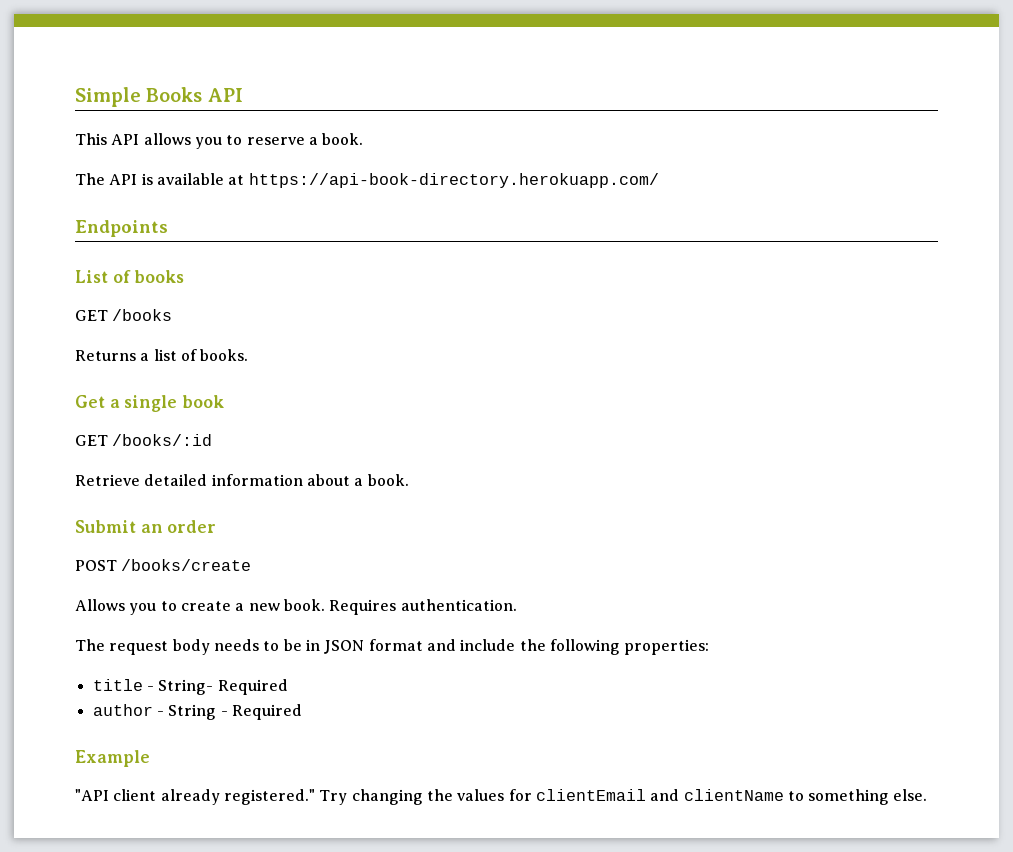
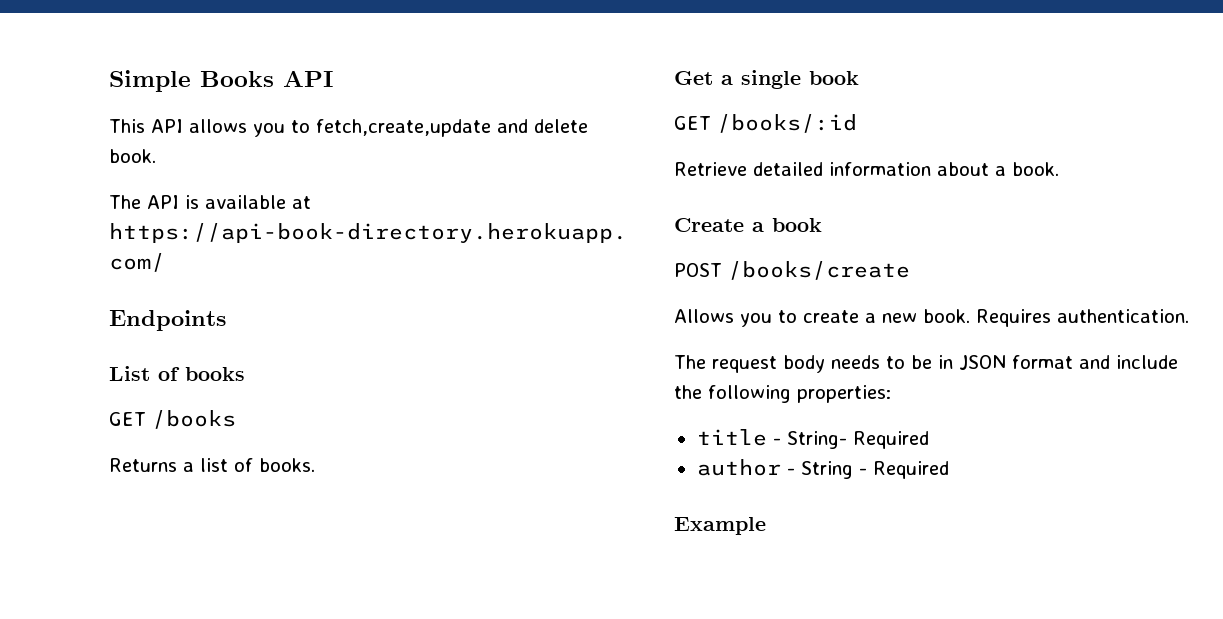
[246,137,318,145] reserve a -> [316,119,588,137] fetch,create,update and delete
[75,520,217,533] Submit an order -> [674,218,822,232] Create a book
[75,789,928,805] // "API client already registered." Try changing the values for clientEmail and clientName to something else. -> (766, 526) none

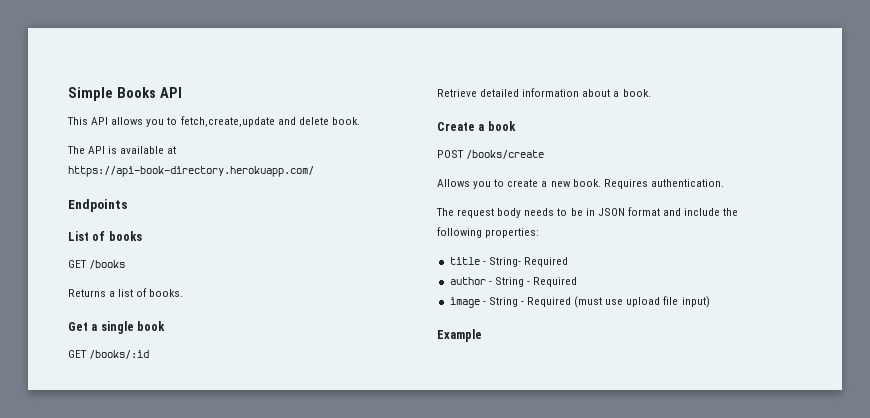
(949, 470) none -> [449,296,710,308] // image - String - Required (must use upload file input)

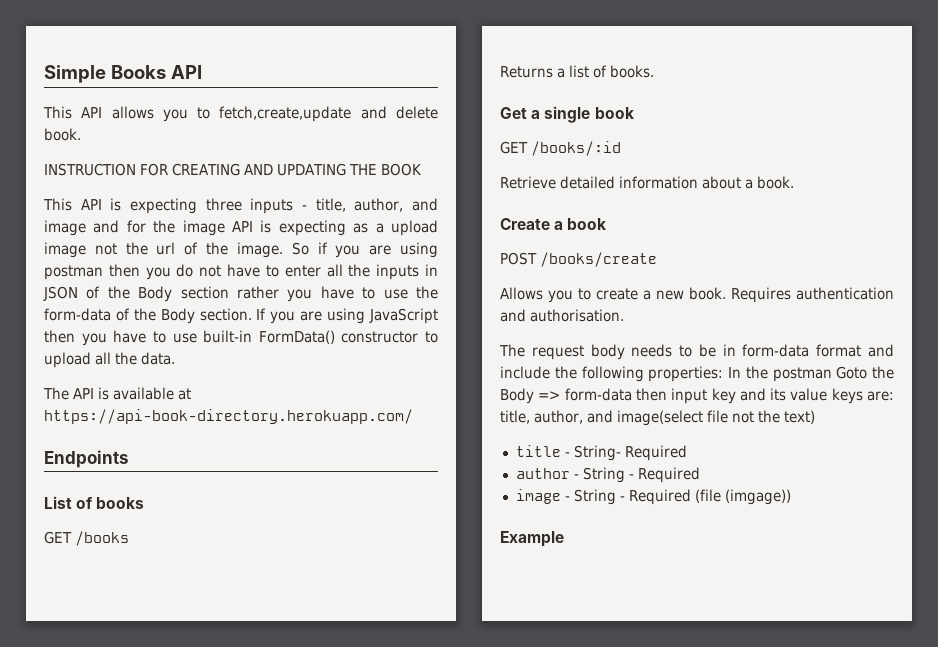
(360, 121) none -> [44,163,422,176] [43,198,439,214] [44,220,438,236] [44,242,438,258] [44,264,438,280] [43,286,438,302] [44,308,439,324] [44,330,438,346] [44,352,175,368] // INSTRUCTION FOR CREATING AND UPDATING THE BOOK // This API is expecting three inputs - title, author, and image and for the image API is expecting as a upload image not the url of the image. So if you are using postman then you do not have to enter all the inputs in JSON of the Body section rather you have to use the form-data of the Body section. If you are using JavaScript then you have to use built-in FormData() constructor to upload all the data.
[650,179,724,187] authentication. -> [796,287,894,300] [500,309,624,322] authentication and authorisation.
[597,208,625,216] JSON -> [742,344,810,357] form-data
(540, 233) none -> [728,366,894,382] [500,388,895,404] [500,410,815,426] In the postman Goto the Body => form-data then input key and its value keys are: title, author, and image(select file not the text)
[574,296,710,308] (must use upload file input) -> [694,489,791,505] (file (imgage))

